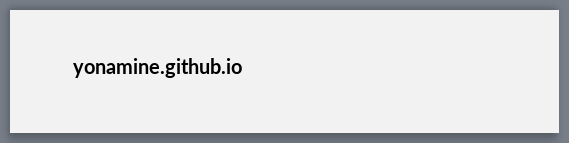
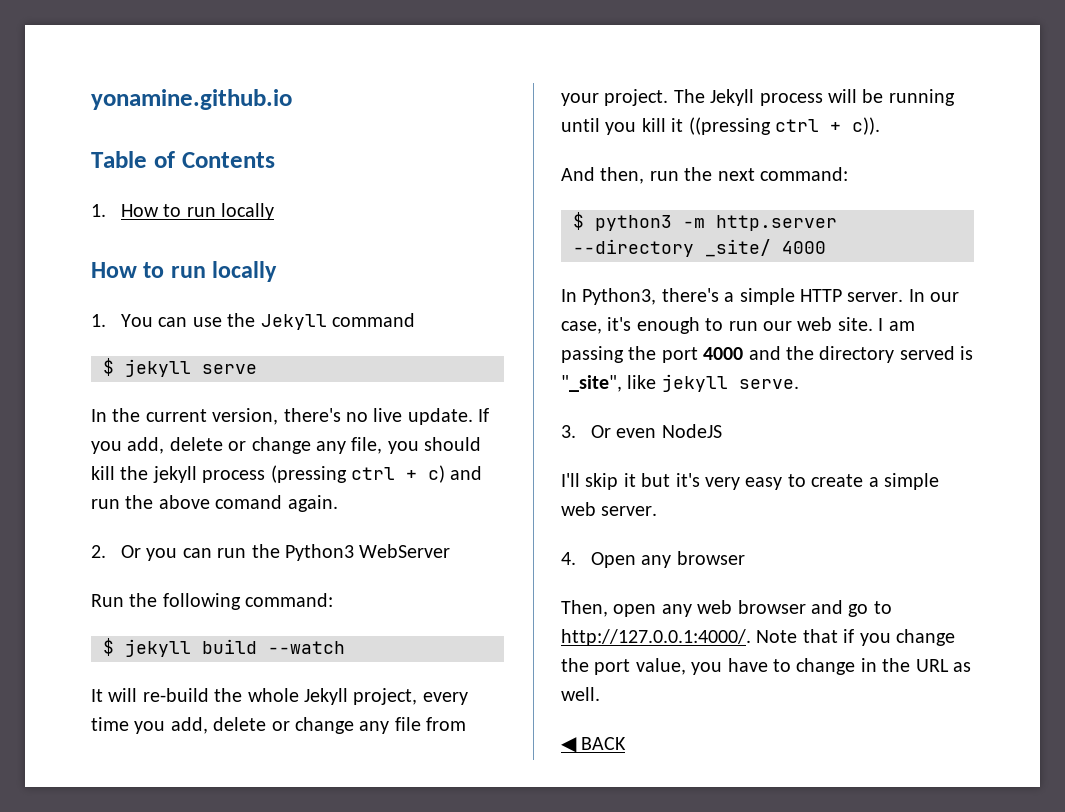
(242, 68) none -> [91,151,275,168] [91,203,275,220] [91,261,278,282] [91,313,416,330] [103,358,257,377] [91,408,490,425] [91,437,482,454] [91,465,483,483] [91,495,338,512] [91,544,451,561] [91,593,334,610] [103,638,345,657] [91,688,468,705] [91,717,467,734] [561,89,955,106] [561,117,880,135] [561,167,848,184] [573,212,837,231] [573,239,826,257] [561,288,960,305] [561,317,915,334] [561,346,974,363] [561,374,799,392] [561,424,722,438] [561,473,939,490] [561,502,658,516] [561,551,745,568] [561,600,892,617] [561,629,955,646] [561,658,971,675] [561,687,600,701] [561,737,627,753] // Table of Contents // 1. How to run locally // How to run locally // 1. You can use the Jekyll command // $ jekyll serve // In the current version, there's no live update. If you add, delete or change any file, you should kill the jekyll process (pressing ctrl + c) and run the above comand again. // 2. Or you can run the Python3 WebServer // Run the following command: // $ jekyll build --watch // It will re-build the whole Jekyll project, every time you add, delete or change any file from your project. The Jekyll process will be running until you kill it ((pressing ctrl + c)). // And then, run the next command: // $ python3 -m http.server --directory _site/ 4000 // In Python3, there's a simple HTTP server. In our case, it's enough to run our web site. I am passing the port 4000 and the directory served is "_site", like jekyll serve. // 3. Or even NodeJS // I'll skip it but it's very easy to create a simple web server. // 4. Open any browser // Then, open any web browser and go to http://127.0.0.1:4000/. Note that if you change the port value, you have to change in the URL as well. // ◀ BACK

